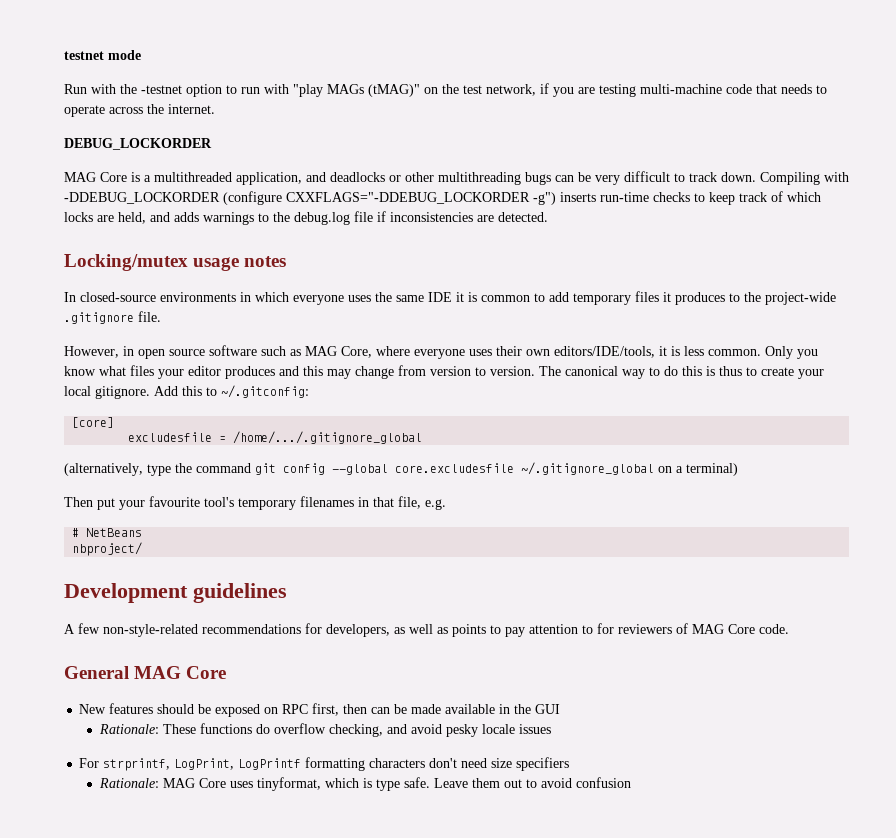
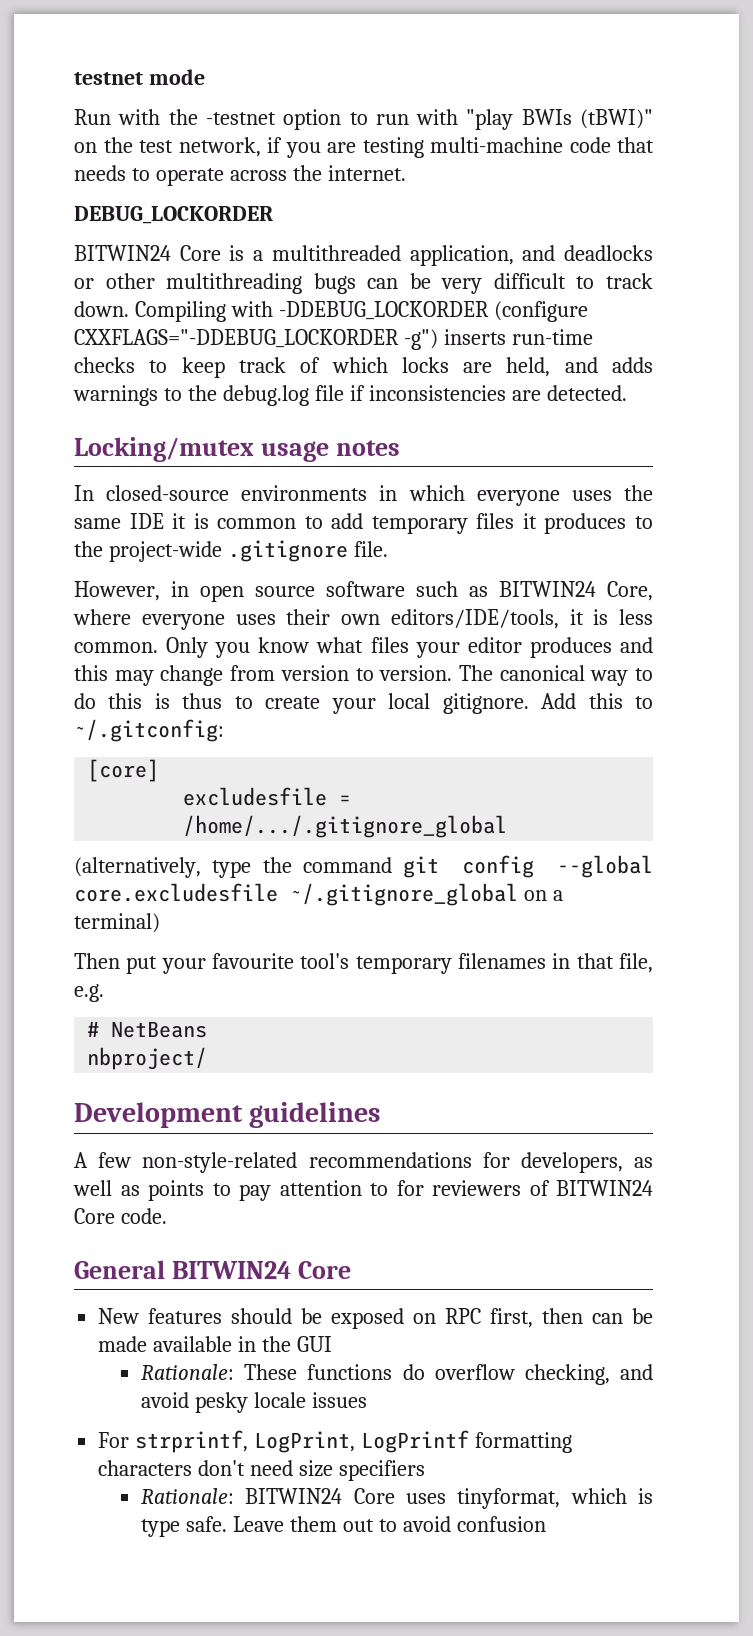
[327,84,420,97] MAGs (tMAG)" -> [521,109,654,129] BWIs (tBWI)"
[64,172,96,182] MAG -> [74,245,171,261] BITWIN24
[305,346,337,356] MAG -> [499,581,596,597] BITWIN24
[692,624,724,634] MAG -> [556,1180,653,1196] BITWIN24
[134,666,182,679] MAG -> [171,1261,291,1279] BITWIN24
[162,778,195,788] MAG -> [245,1488,343,1504] BITWIN24

